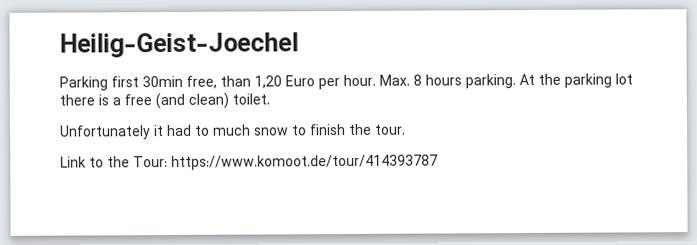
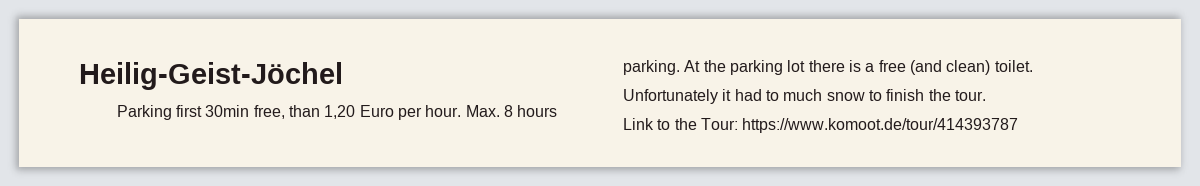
[59,32,299,58] Heilig-Geist-Joechel -> [79,62,343,90] Heilig-Geist-Jöchel

